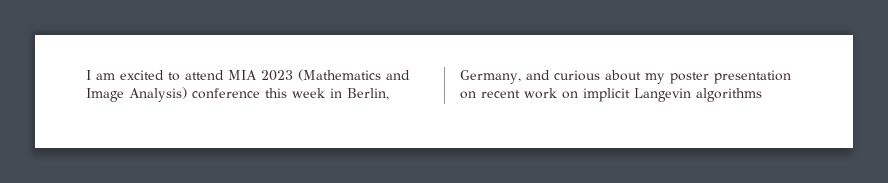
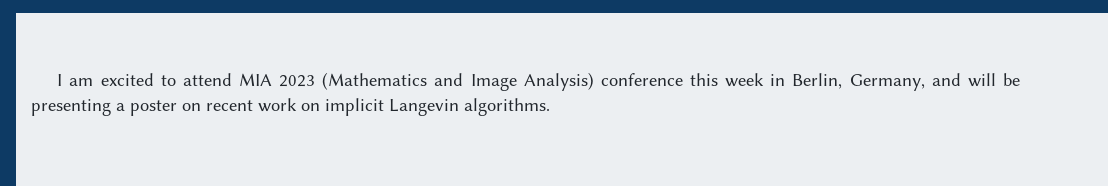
[553,70,791,84] curious about my poster presentation -> [967,73,1020,87] [31,99,177,116] will be presenting a poster
[696,88,762,102] algorithms -> [464,98,550,116] algorithms.

